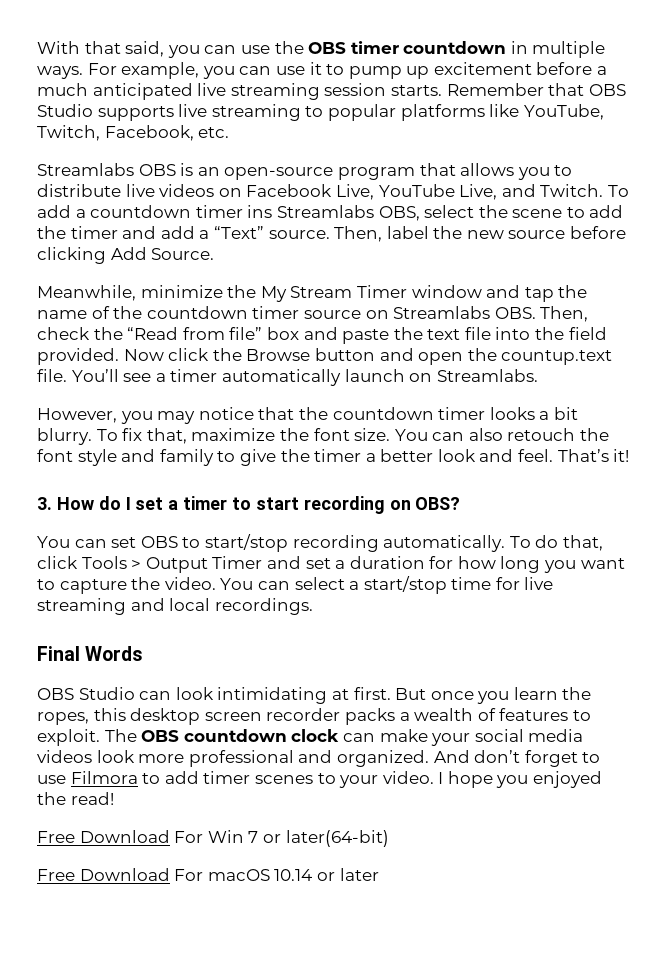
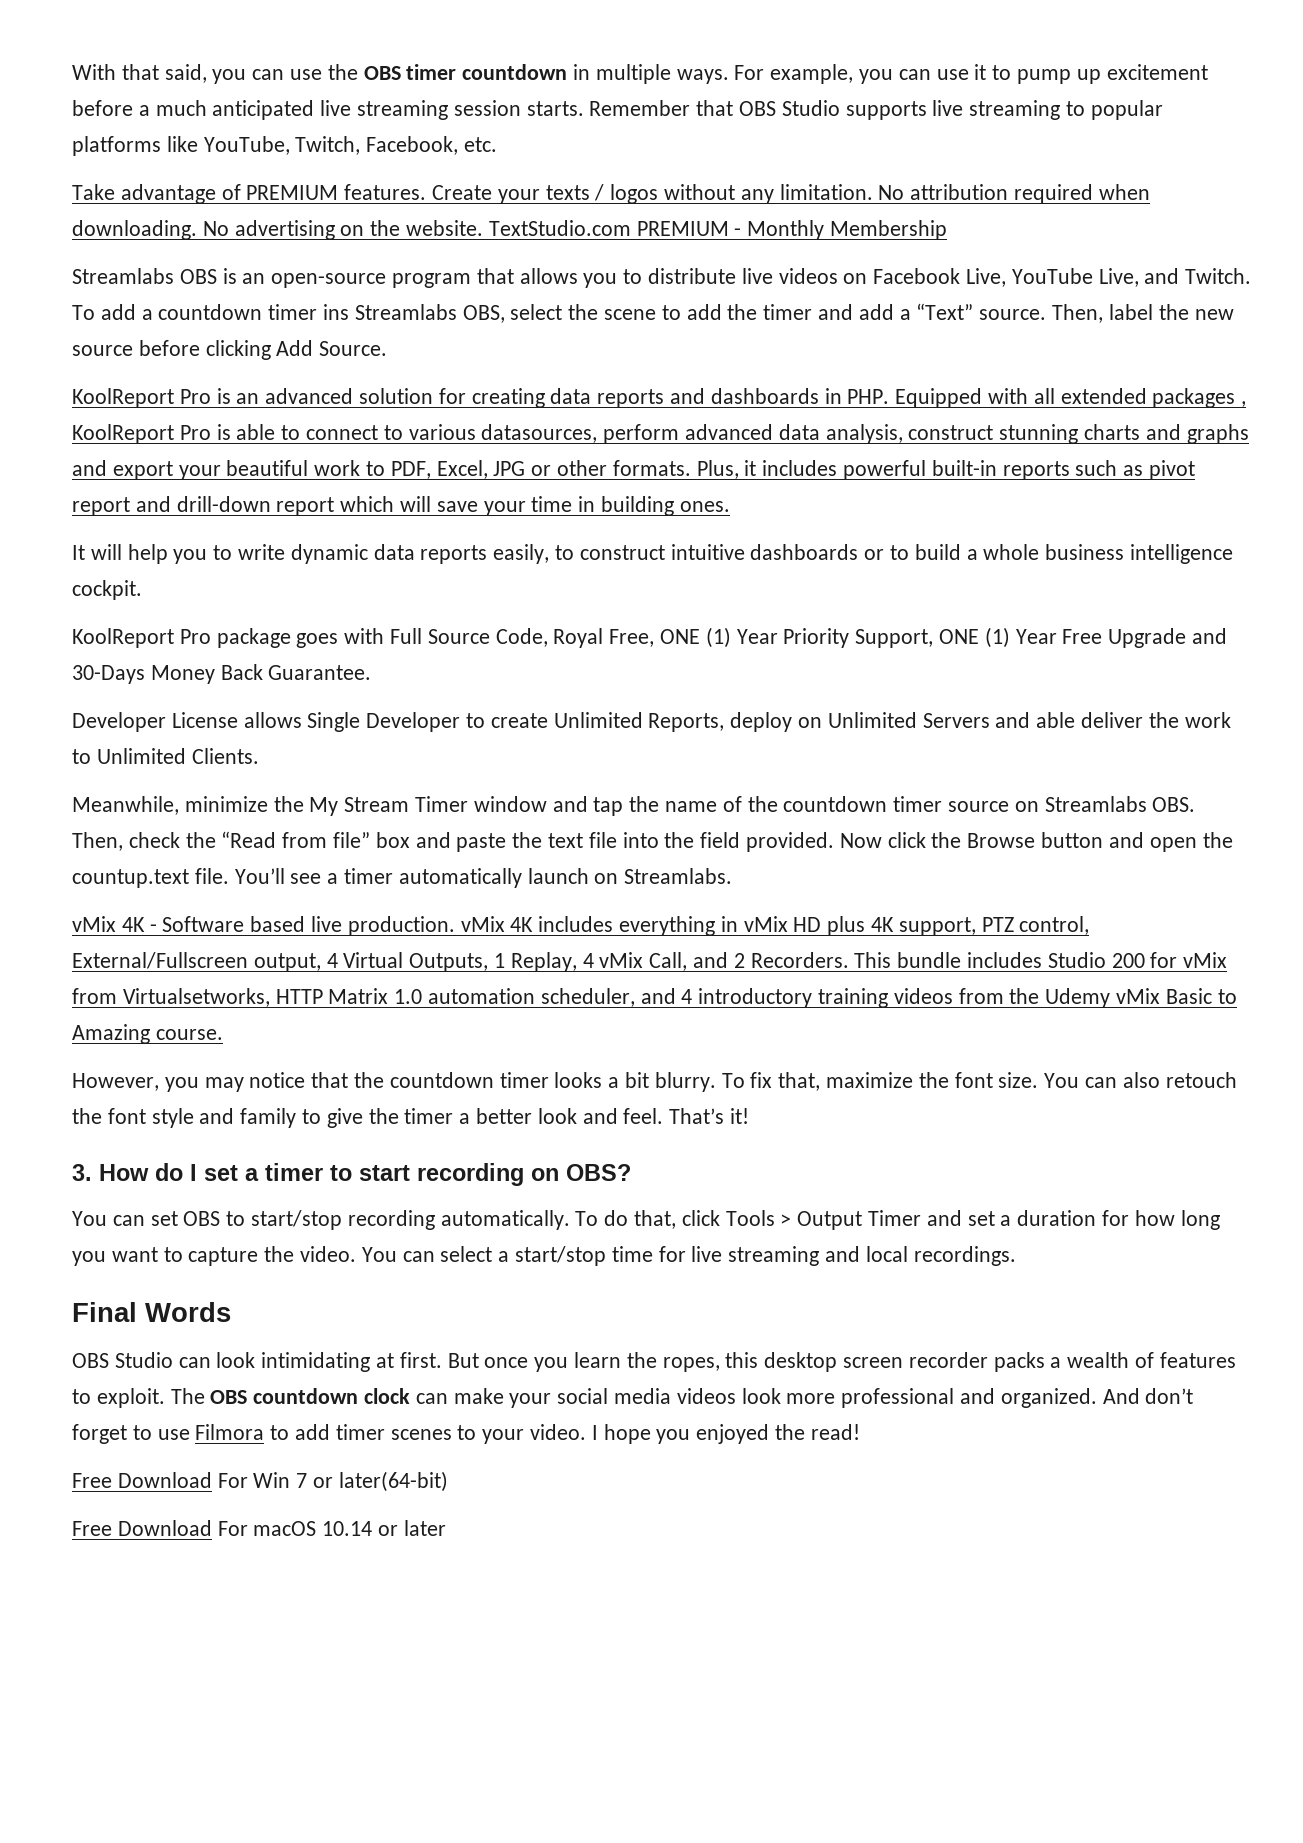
(230, 132) none -> [72,184,1150,204] [72,220,948,240] // Take advantage of PREMIUM features. Create your texts / logos without any limitation. No attribution required when downloading. No advertising on the website. TextStudio.com PREMIUM - Monthly Membership
(215, 254) none -> [72,388,1247,408] [72,424,1249,444] [72,460,1196,480] [72,496,730,516] [72,544,1234,564] [72,580,142,600] [72,627,1228,648] [72,664,372,684] [72,712,1231,732] [72,748,259,764] // KoolReport Pro is an advanced solution for creating data reports and dashboards in PHP. Equipped with all extended packages , KoolReport Pro is able to connect to various datasources, perform advanced data analysis, construct stunning charts and graphs and export your beautiful work to PDF, Excel, JPG or other formats. Plus, it includes powerful built-in reports such as pivot report and drill-down report which will save your time in building ones. // It will help you to write dynamic data reports easily, to construct intuitive dashboards or to build a whole business intelligence cockpit. // KoolReport Pro package goes with Full Source Code, Royal Free, ONE (1) Year Priority Support, ONE (1) Year Free Upgrade and 30-Days Money Back Guarantee. // Developer License allows Single Developer to create Unlimited Reports, deploy on Unlimited Servers and able deliver the work to Unlimited Clients.
(538, 375) none -> [72,916,1090,936] [72,952,1228,972] [72,988,1237,1008] [72,1024,223,1044] // vMix 4K - Software based live production. vMix 4K includes everything in vMix HD plus 4K support, PTZ control, External/Fullscreen output, 4 Virtual Outputs, 1 Replay, 4 vMix Call, and 2 Recorders. This bundle includes Studio 200 for vMix from Virtualsetworks, HTTP Matrix 1.0 automation scheduler, and 4 introductory training videos from the Udemy vMix Basic to Amazing course.

